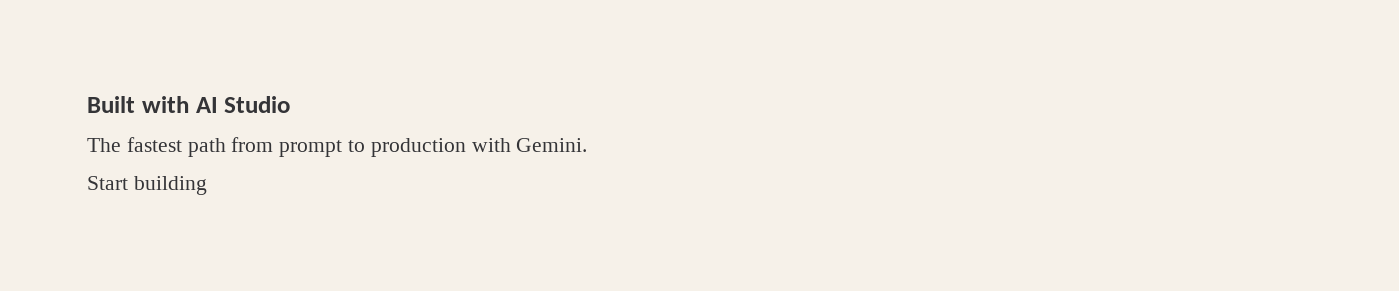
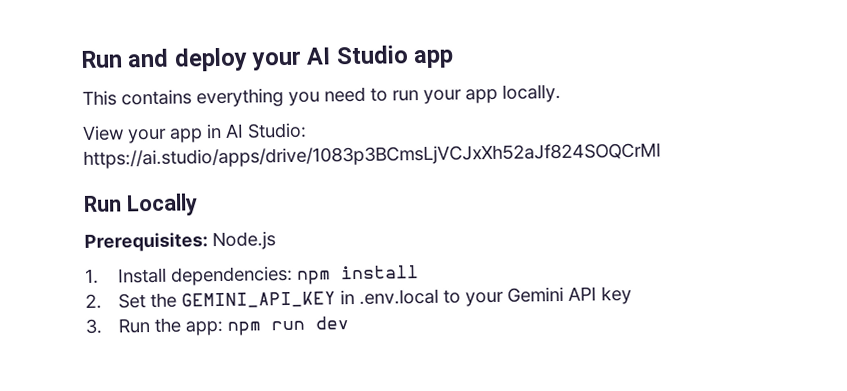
[87,96,291,113] [87,137,588,157] [87,176,207,195] Built with AI Studio // The fastest path from prompt to production with Gemini. // Start building -> [81,45,455,72] [82,83,561,108] [82,122,307,144] [83,142,661,169] [83,193,198,217] [84,231,276,252] [85,265,419,286] [85,285,632,309] [85,316,349,336] Run and deploy your AI Studio app // This contains everything you need to run your app locally. // View your app in AI Studio: https://ai.studio/apps/drive/1083p3BCmsLjVCJxXh52aJf824SOQCrMl // Run Locally // Prerequisites: Node.js // 1. Install dependencies: npm install // 2. Set the GEMINI_API_KEY in .env.local to your Gemini API key // 3. Run the app: npm run dev

